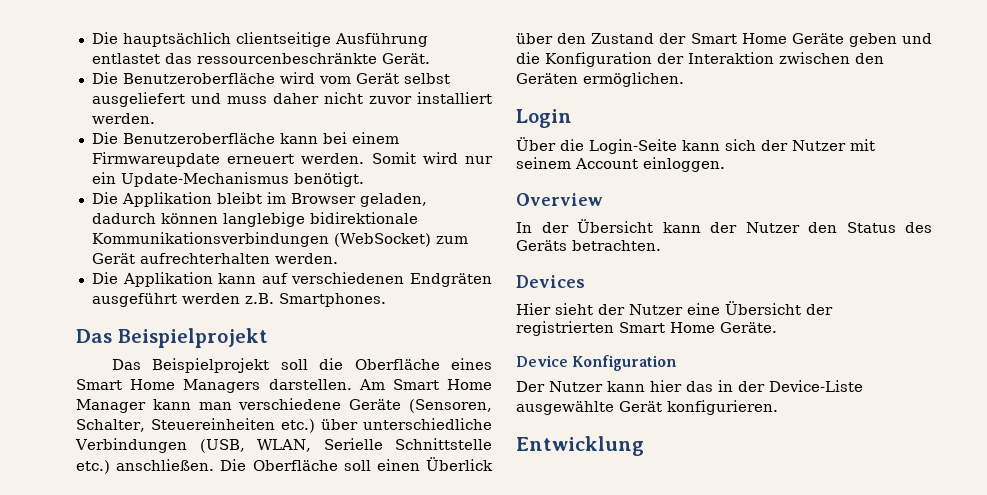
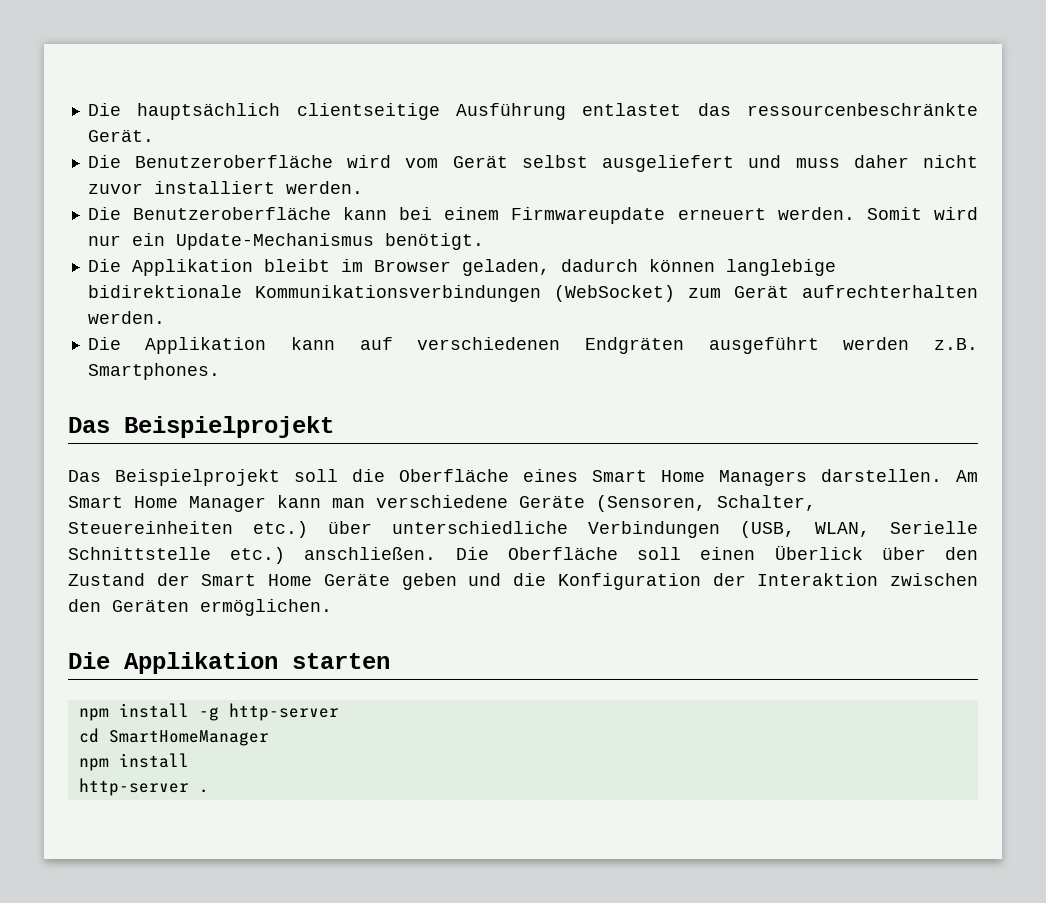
[516,109,572,128] [516,137,875,154] [516,157,725,172] [516,193,603,206] [516,219,932,233] [516,240,661,251] [516,275,585,288] [516,301,833,315] [516,321,777,336] [516,355,677,371] [516,380,863,392] [516,400,778,415] [516,436,644,456] Login // Über die Login-Seite kann sich der Nutzer mit seinem Account einloggen. // Overview // In der Übersicht kann der Nutzer den Status des Geräts betrachten. // Devices // Hier sieht der Nutzer eine Übersicht der registrierten Smart Home Geräte. // Device Konfiguration // Der Nutzer kann hier das in der Device-Liste ausgewählte Gerät konfigurieren. // Entwicklung -> [68,652,390,674] [78,703,339,721] [78,728,269,746] [78,753,189,771] [78,778,209,796] Die Applikation starten // npm install -g http-server // cd SmartHomeManager // npm install // http-server .

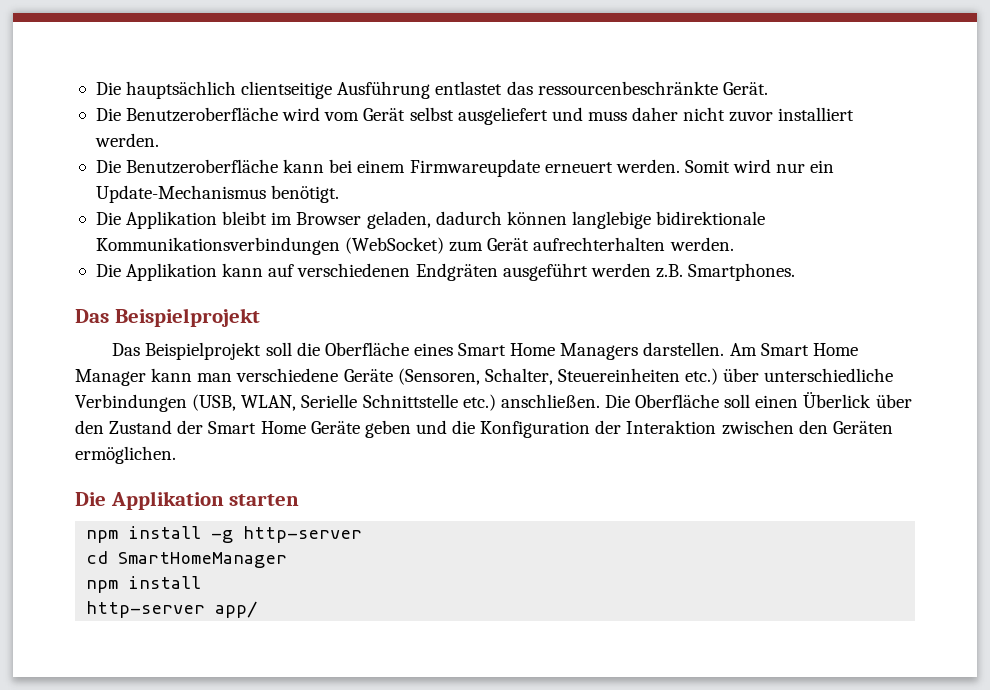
[198,789,209,793] . -> [215,601,258,618] app/

